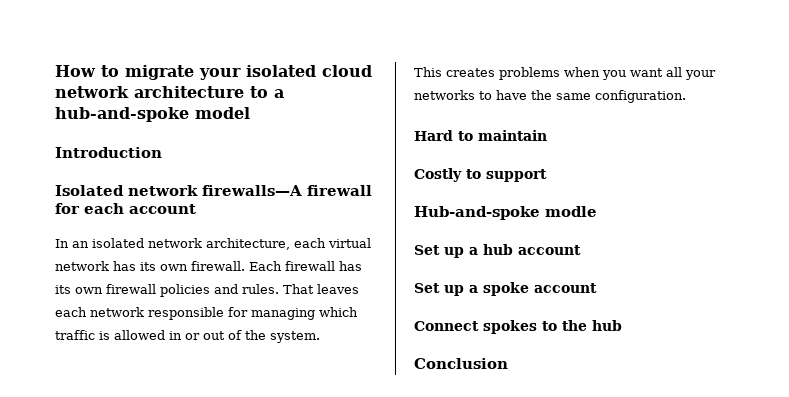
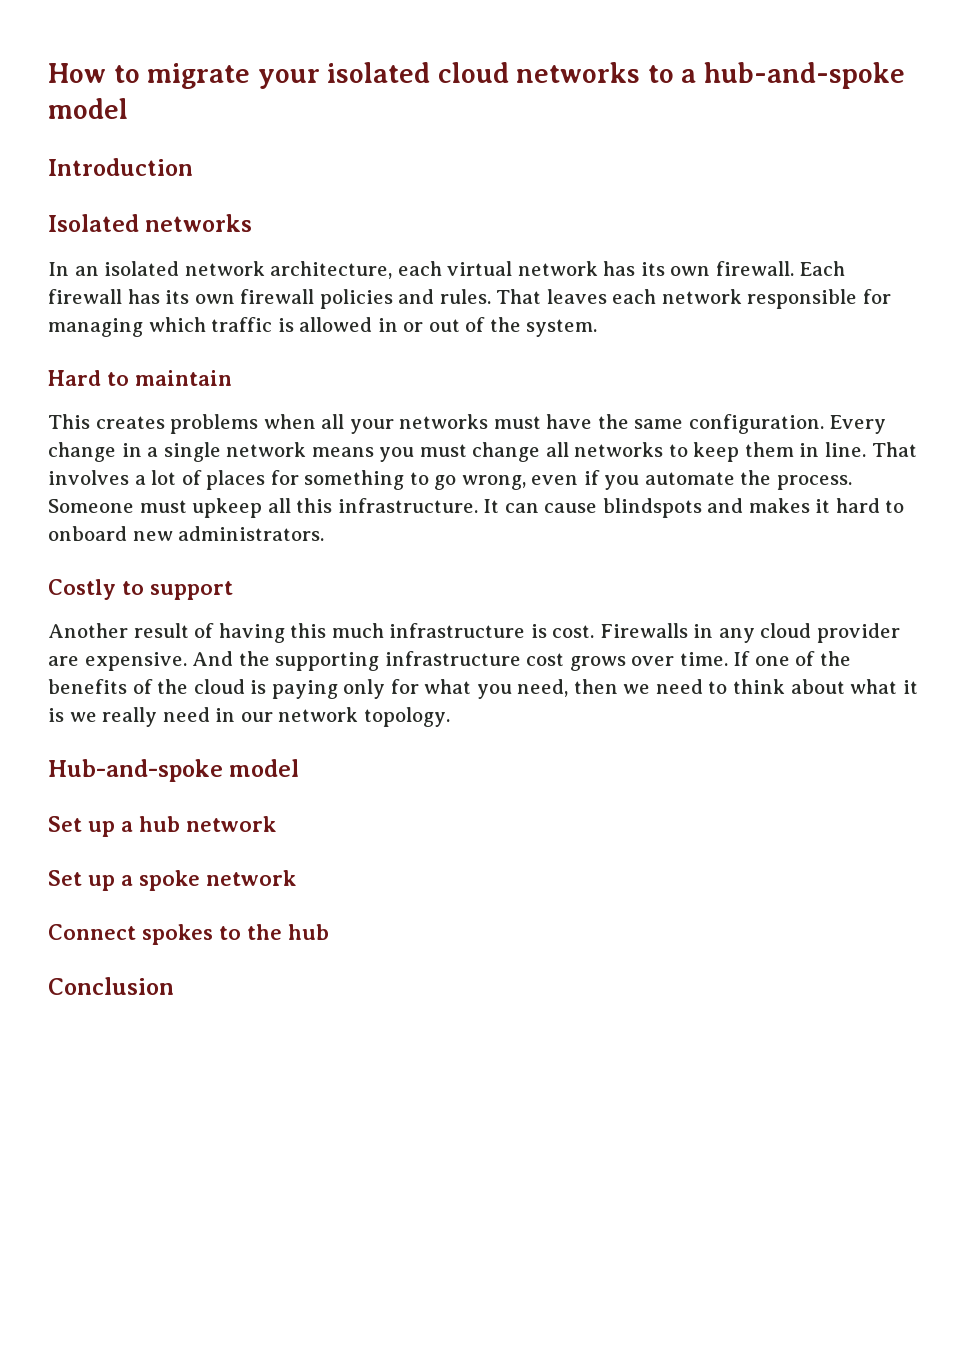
[55,86,244,98] network architecture -> [516,62,641,83] networks
[128,185,372,196] [55,203,196,214] network firewalls—A firewall for each account -> [145,214,253,232] networks
(320, 337) none -> [48,370,232,386] // Hard to maintain
[602,68,663,80] you want -> (316, 421) none
[479,91,492,100] to -> [493,416,541,429] must
[414,130,547,141] [414,168,547,182] // Hard to maintain // Costly to support -> [829,415,887,434] [48,442,917,462] [48,470,853,490] [48,498,905,518] [48,526,325,541] [48,579,233,600] [48,623,900,643] [48,651,851,671] [48,679,918,699] [48,707,450,727] Every change in a single network means you must change all networks to keep them in line. That involves a lot of places for something to go wrong, even if you automate the process. Someone must upkeep all this infrastructure. It can cause blindspots and makes it hard to onboard new administrators. // Costly to support // Another result of having this much infrastructure is cost. Firewalls in any cloud provider are expensive. And the supporting infrastructure cost grows over time. If one of the benefits of the cloud is paying only for what you need, then we need to think about what it is we really need in our network topology.
[545,206,597,217] modle -> [229,759,300,777] model
[518,245,581,255] account -> [186,816,276,832] network
[534,283,597,293] account -> [206,870,296,886] network

